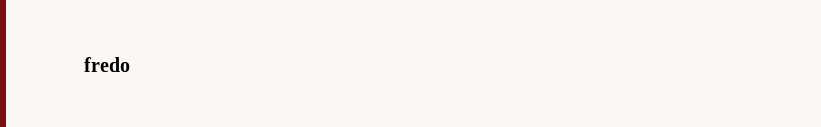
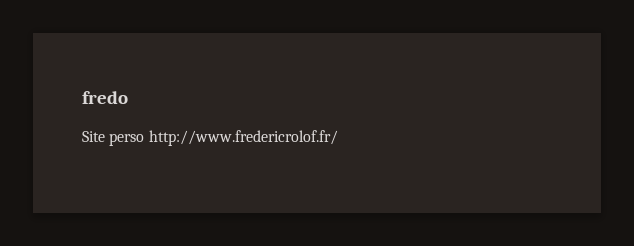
(130, 64) none -> [82,130,338,146] // Site perso http://www.fredericrolof.fr/

